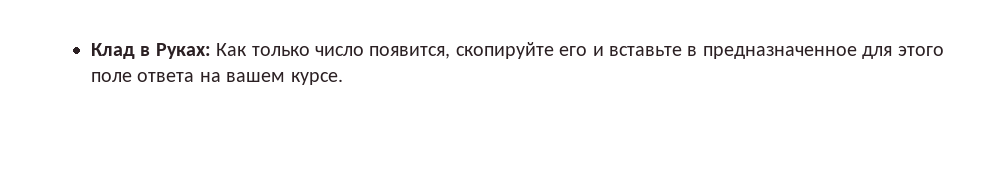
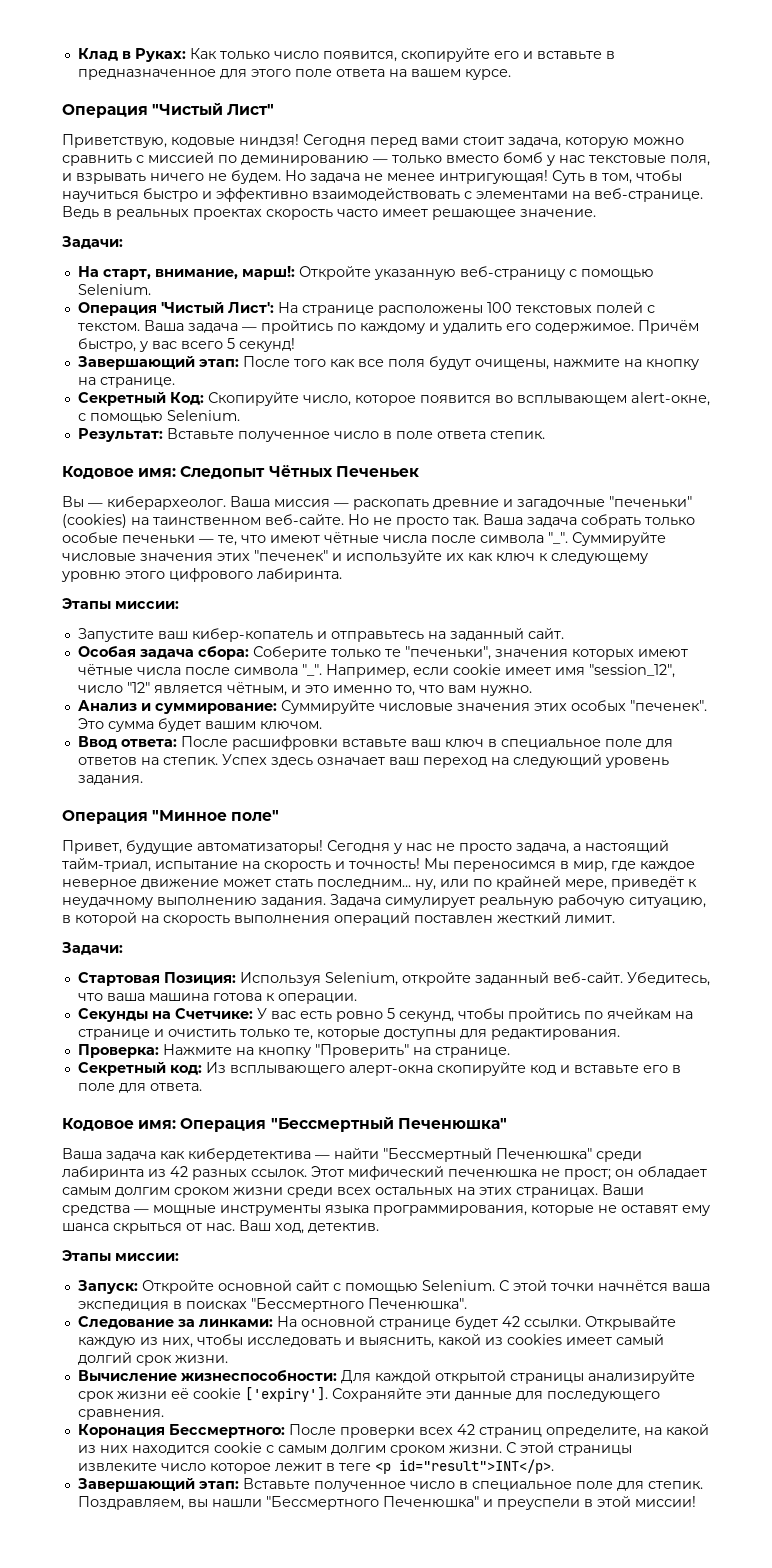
(343, 78) none -> [62,103,275,118] [62,134,684,148] [62,152,710,166] [62,170,682,184] [62,188,703,202] [62,206,596,220] [62,236,123,249] [77,266,654,280] [77,284,151,295] [77,302,655,316] [77,320,699,334] [77,338,295,352] [77,356,699,370] [77,377,175,388] [77,392,710,406] [77,410,240,423] [77,428,545,442] [62,465,419,479] [62,496,692,510] [62,514,695,528] [62,532,666,546] [62,550,648,564] [61,568,342,582] [62,598,179,609] [77,628,564,642] [77,645,688,660] [77,664,675,678] [77,682,532,696] [77,700,707,714] [77,718,322,732] [77,736,673,750] [77,754,669,768] [77,775,143,785] [62,810,280,824] [62,840,669,854] [62,858,695,872] [62,876,697,890] [62,894,706,908] [62,912,615,926] [62,942,123,955] [77,972,710,986] [77,993,357,1004] [77,1008,693,1022] [77,1029,620,1040] [77,1044,510,1058] [77,1062,681,1076] [77,1083,202,1093] [62,1117,507,1132] [62,1148,642,1162] [62,1166,707,1180] [62,1184,644,1198] [62,1205,710,1216] [62,1220,379,1234] [62,1250,179,1261] [77,1280,710,1294] [77,1298,467,1312] [77,1316,676,1330] [77,1334,664,1348] [77,1352,228,1366] [77,1369,695,1384] [77,1387,660,1402] [77,1409,164,1420] [77,1424,709,1438] [77,1442,632,1456] [77,1459,554,1474] [77,1478,703,1492] [77,1496,696,1510] // Операция "Чистый Лист" // Приветствую, кодовые ниндзя! Сегодня перед вами стоит задача, которую можно сравнить с миссией по деминированию — только вместо бомб у нас текстовые поля, и взрывать ничего не будем. Но задача не менее интригующая! Суть в том, чтобы научиться быстро и эффективно взаимодействовать с элементами на веб-странице. Ведь в реальных проектах скорость часто имеет решающее значение. // Задачи: // На старт, внимание, марш!: Откройте указанную веб-страницу с помощью Selenium. // Операция 'Чистый Лист': На странице расположены 100 текстовых полей с текстом. Ваша задача — пройтись по каждому и удалить его содержимое. Причём быстро, у вас всего 5 секунд! // Завершающий этап: После того как все поля будут очищены, нажмите на кнопку на странице. // Секретный Код: Скопируйте число, которое появится во всплывающем alert-окне, с помощью Selenium. // Результат: Вставьте полученное число в поле ответа степик. // Кодовое имя: Следопыт Чётных Печеньек // Вы — киберархеолог. Ваша миссия — раскопать древние и загадочные "печеньки" (cookies) на таинственном веб-сайте. Но не просто так. Ваша задача собрать только особые печеньки — те, что имеют чётные числа после символа "_". Суммируйте числовые значения этих "печенек" и используйте их как ключ к следующему уровню этого цифрового лабиринта. // Этапы миссии: // Запустите ваш кибер-копатель и отправьтесь на заданный сайт. // Особая задача сбора: Соберите только те "печеньки", значения которых имеют чётные числа после символа "_". Например, если cookie имеет имя "session_12", число "12" является чётным, и это именно то, что вам нужно. // Анализ и суммирование: Суммируйте числовые значения этих особых "печенек". Это сумма будет вашим ключом. // Ввод ответа: После расшифровки вставьте ваш ключ в специальное поле для ответов на степик. Успех здесь означает ваш переход на следующий уровень задания. // Операция "Минное поле" // Привет, будущие автоматизаторы! Сегодня у нас не просто задача, а настоящий тайм-триал, испытание на скорость и точность! Мы переносимся в мир, где каждое неверное движение может стать последним... ну, или по крайней мере, приведёт к неудачному выполнению задания. Задача симулирует реальную рабочую ситуацию, в которой на скорость выполнения операций поставлен жесткий лимит. // Задачи: // Стартовая Позиция: Используя Selenium, откройте заданный веб-сайт. Убедитесь, что ваша машина готова к операции. // Секунды на Счетчике: У вас есть ровно 5 секунд, чтобы пройтись по ячейкам на странице и очистить только те, которые доступны для редактирования. // Проверка: Нажмите на кнопку "Проверить" на странице. // Секретный код: Из всплывающего алерт-окна скопируйте код и вставьте его в поле для ответа. // Кодовое имя: Операция "Бессмертный Печенюшка" // Ваша задача как кибердетектива — найти "Бессмертный Печенюшка" среди лабиринта из 42 разных ссылок. Этот мифический печенюшка не прост; он обладает самым долгим сроком жизни среди всех остальных на этих страницах. Ваши средства — мощные инструменты языка программирования, которые не оставят ему шанса скрыться от нас. Ваш ход, детектив. // Этапы миссии: // Запуск: Откройте основной сайт с помощью Selenium. С этой точки начнётся ваша экспедиция в поисках "Бессмертного Печенюшка". // Следование за линками: На основной странице будет 42 ссылки. Открывайте каждую из них, чтобы исследовать и выяснить, какой из cookies имеет самый долгий срок жизни. // Вычисление жизнеспособности: Для каждой открытой страницы анализируйте срок жизни её cookie ['expiry']. Сохраняйте эти данные для последующего сравнения. // Коронация Бессмертного: После проверки всех 42 страниц определите, на какой из них находится cookie с самым долгим сроком жизни. С этой страницы извлеките число которое лежит в теге <p id="result">INT</p>. // Завершающий этап: Вставьте полученное число в специальное поле для степик. Поздравляем, вы нашли "Бессмертного Печенюшка" и преуспели в этой миссии!

